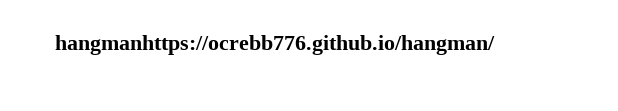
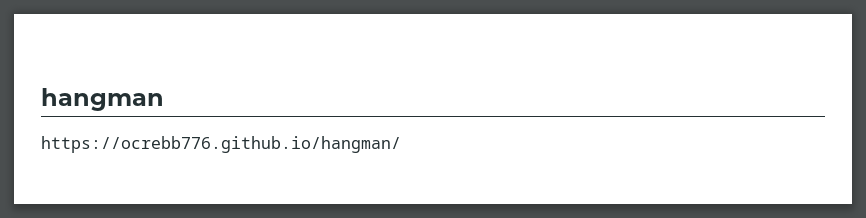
[55,35,495,55] hangmanhttps://ocrebb776.github.io/hangman/ -> [41,88,164,111] [41,136,401,153] hangman // https://ocrebb776.github.io/hangman/

